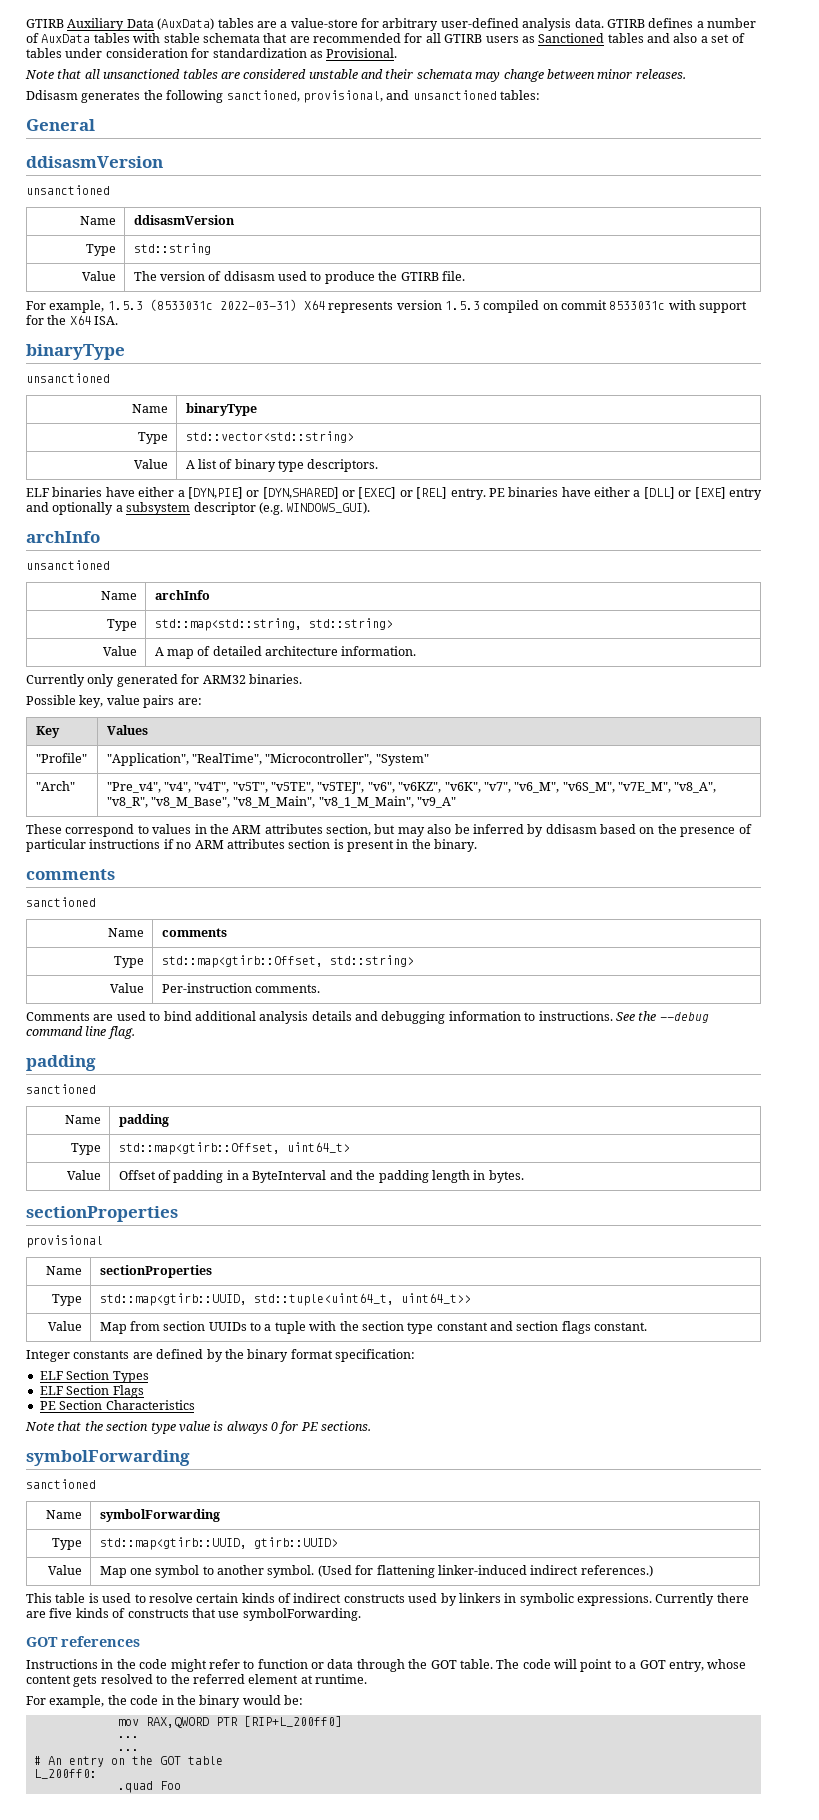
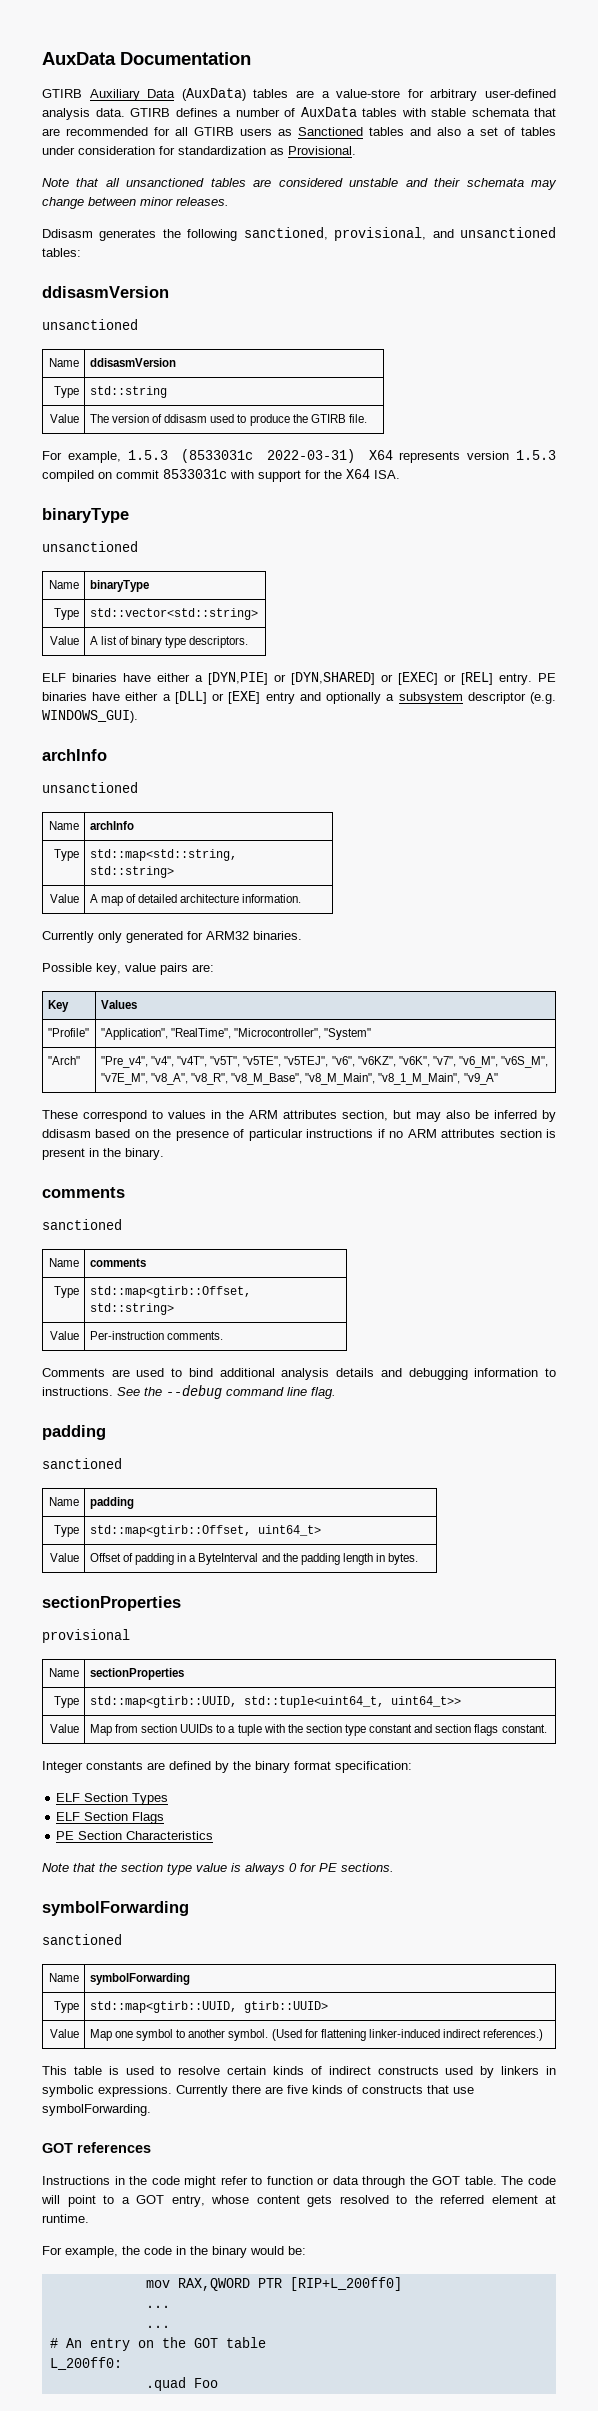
(26, 23) none -> [42,52,251,65] AuxData Documentation //
[26,119,95,131] // General -> (81, 252) none

